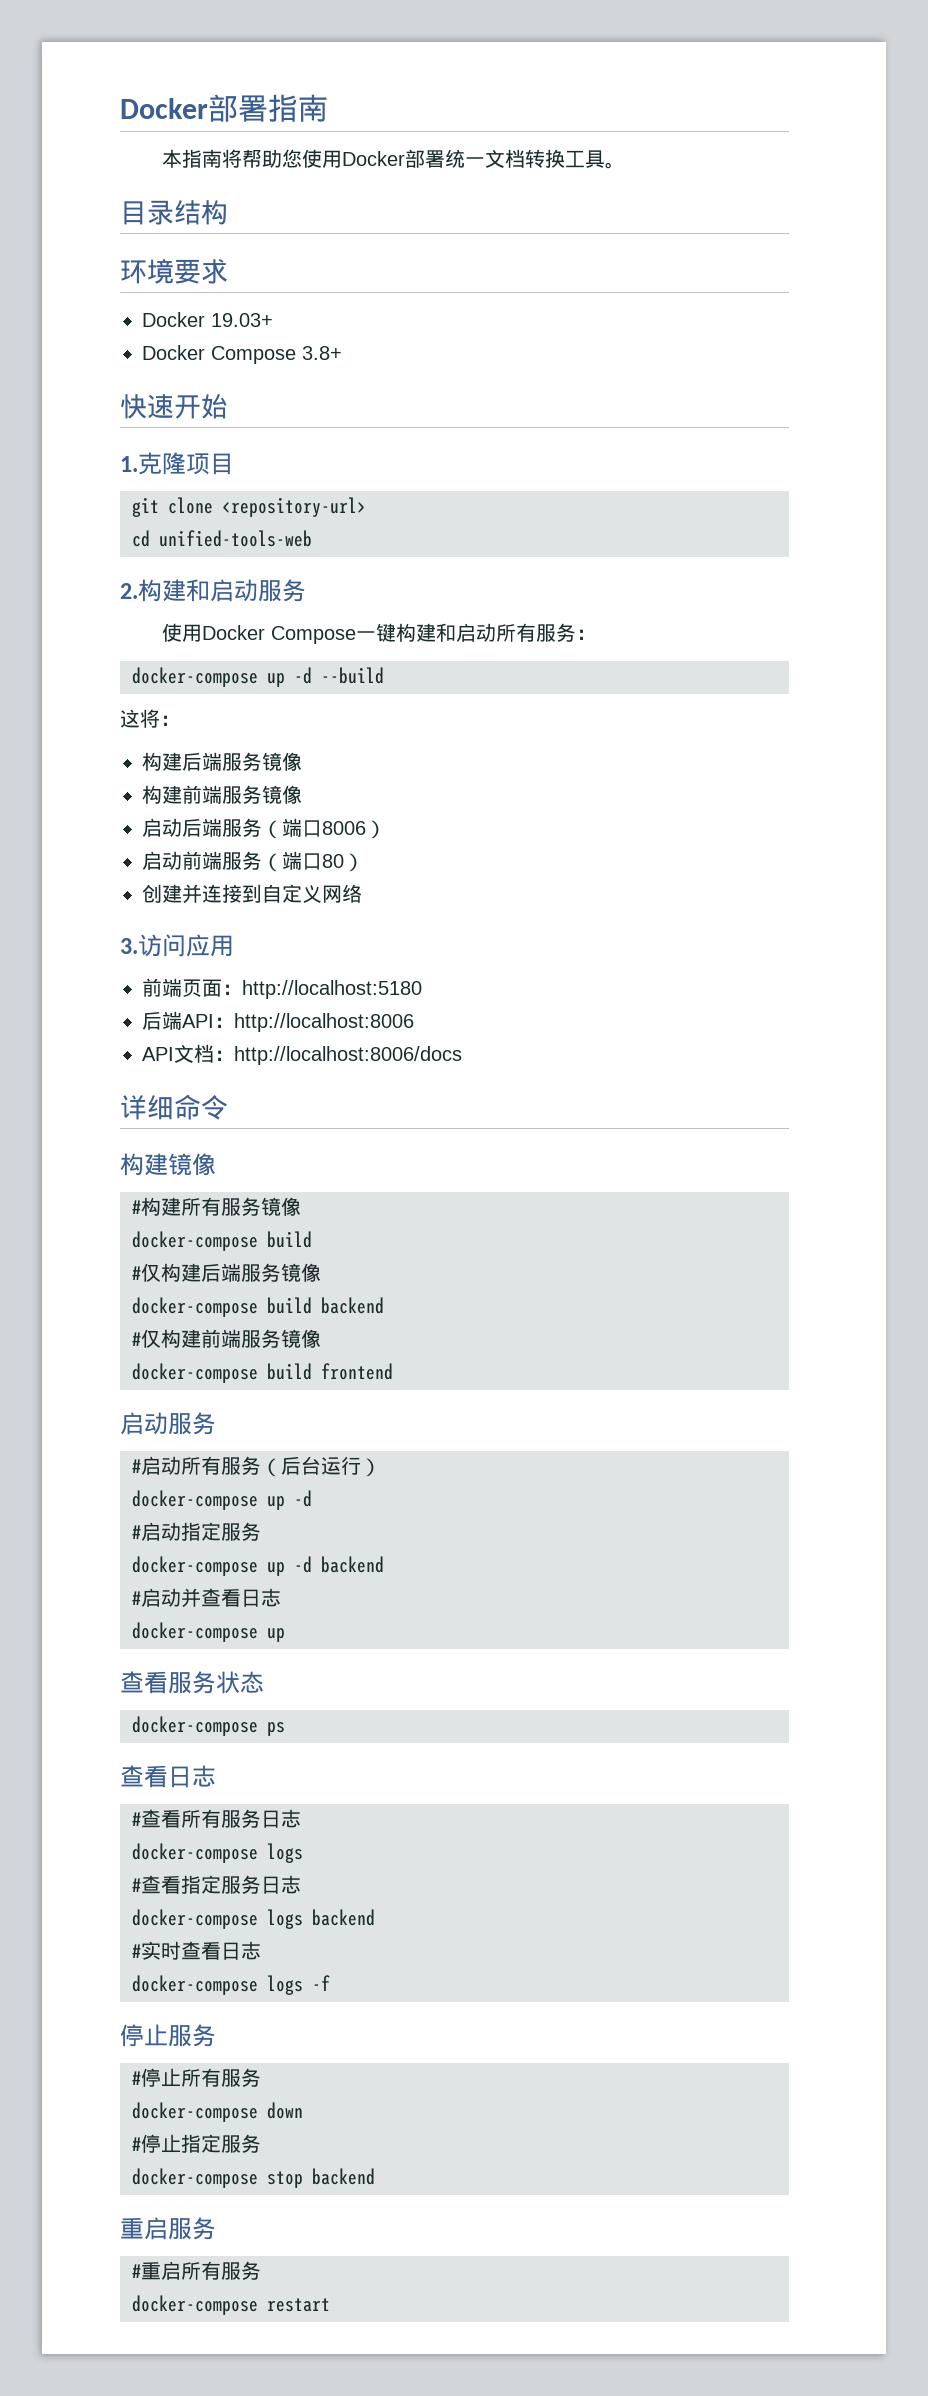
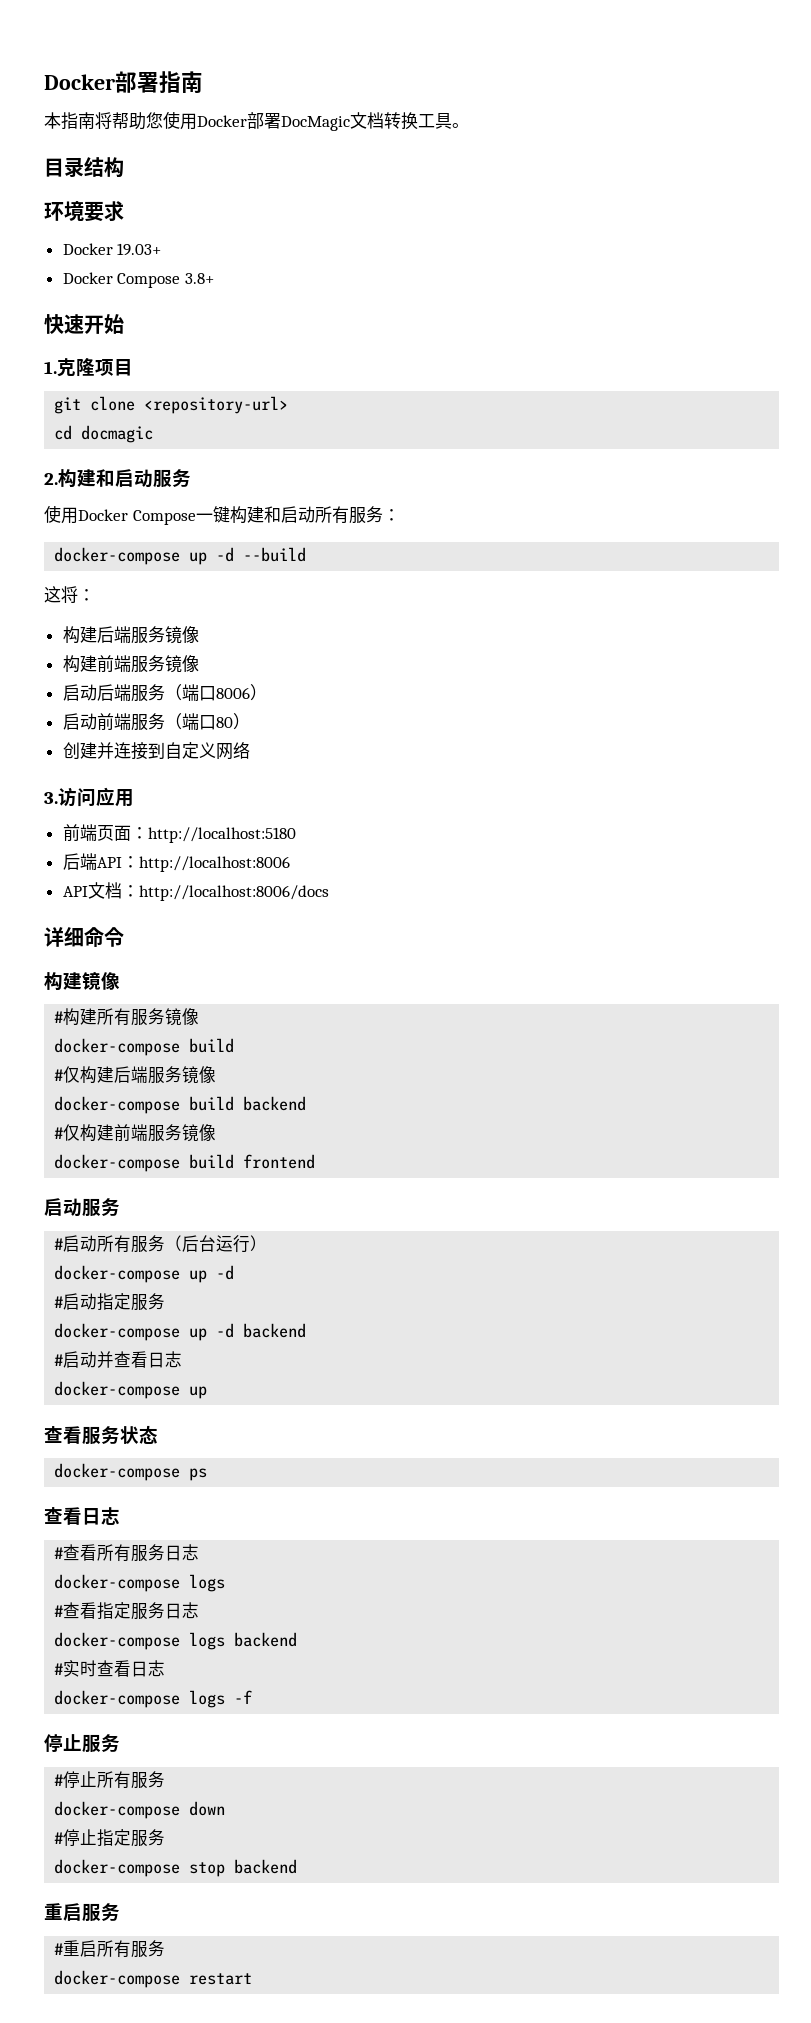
[445,149,486,168] 统一 -> [281,116,350,131] DocMagic
[159,530,312,547] unified-tools-web -> [81,425,154,443] docmagic

